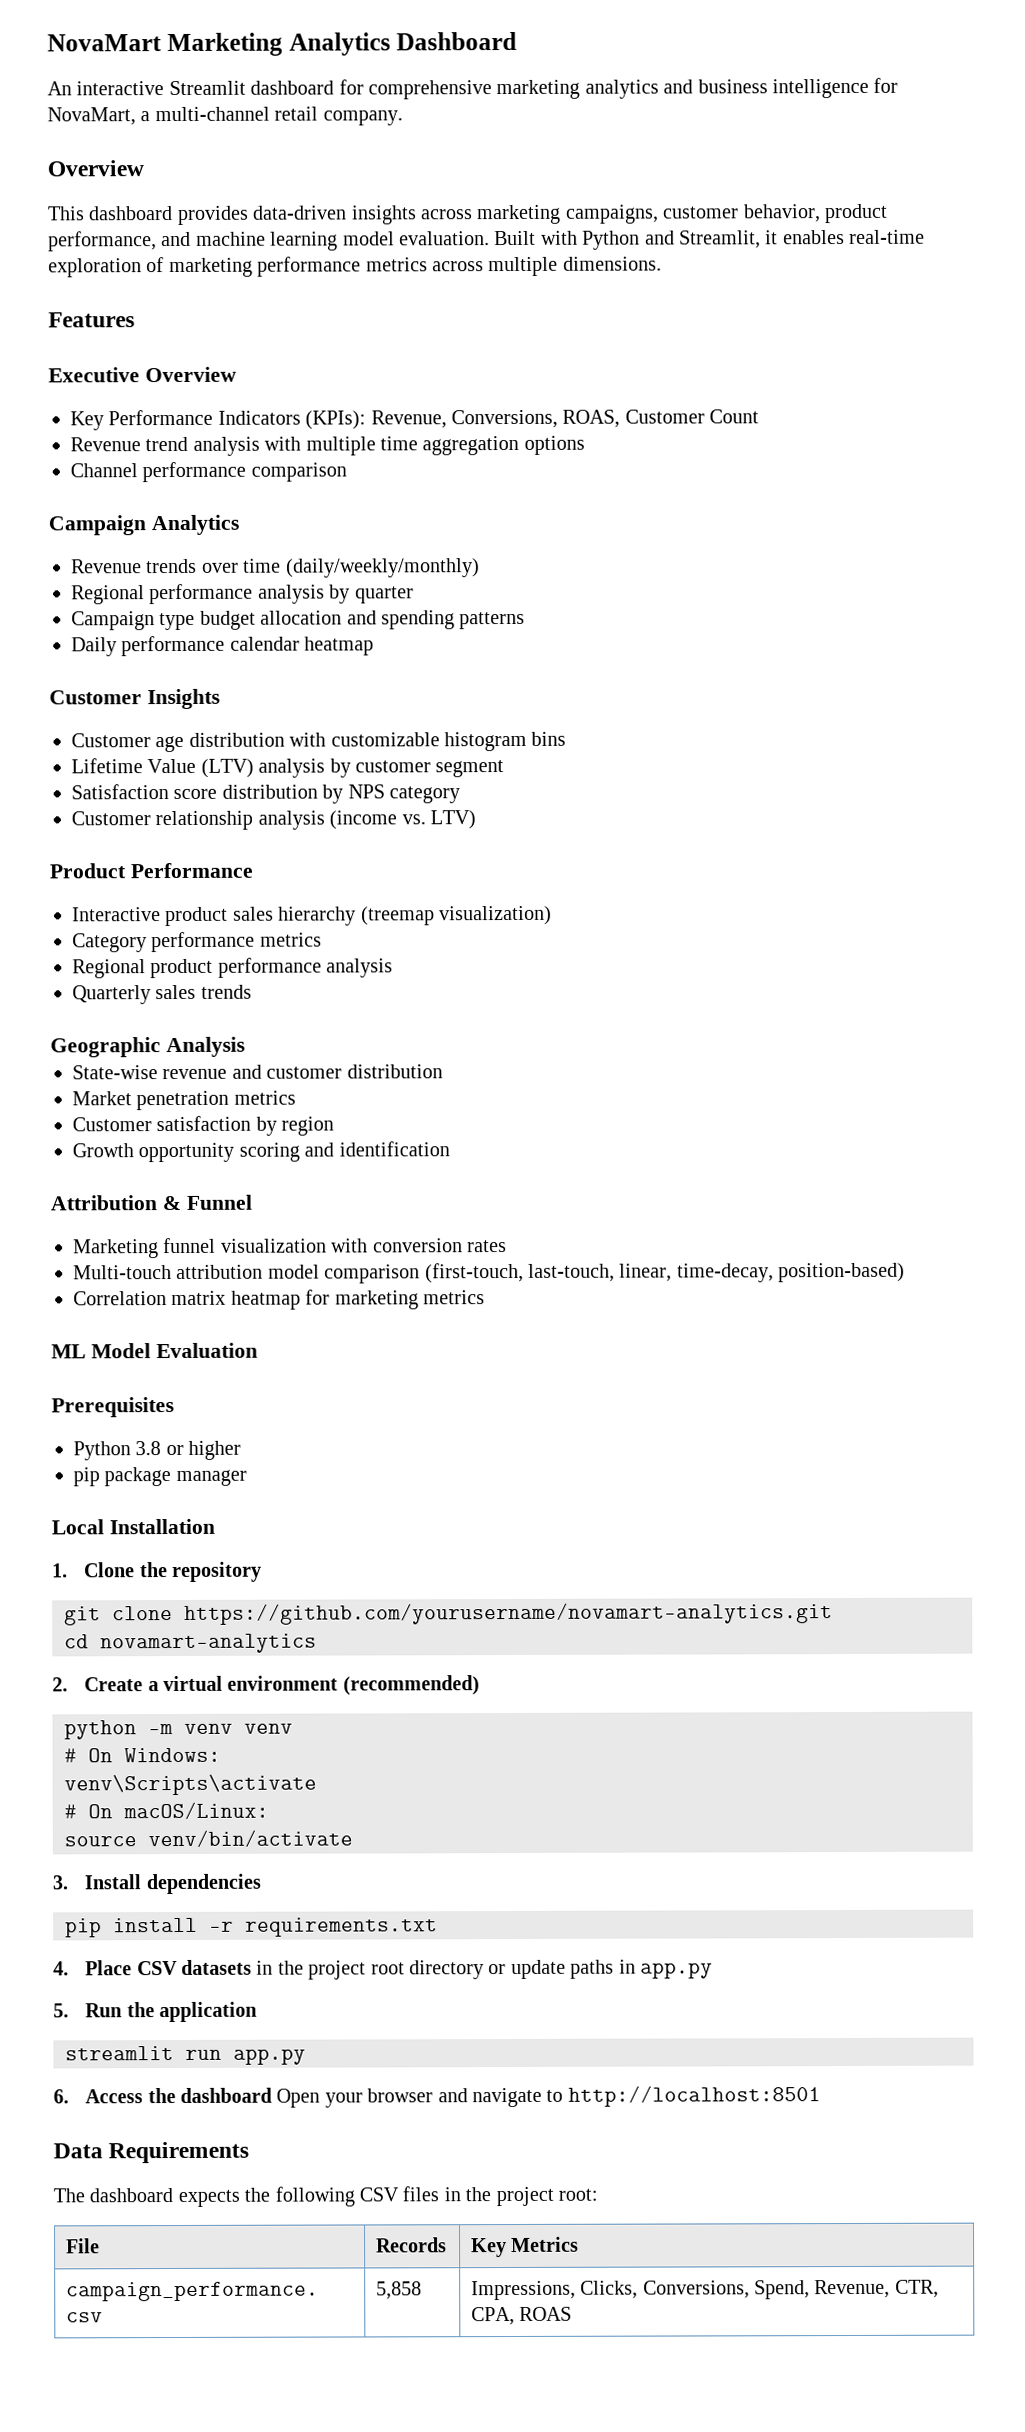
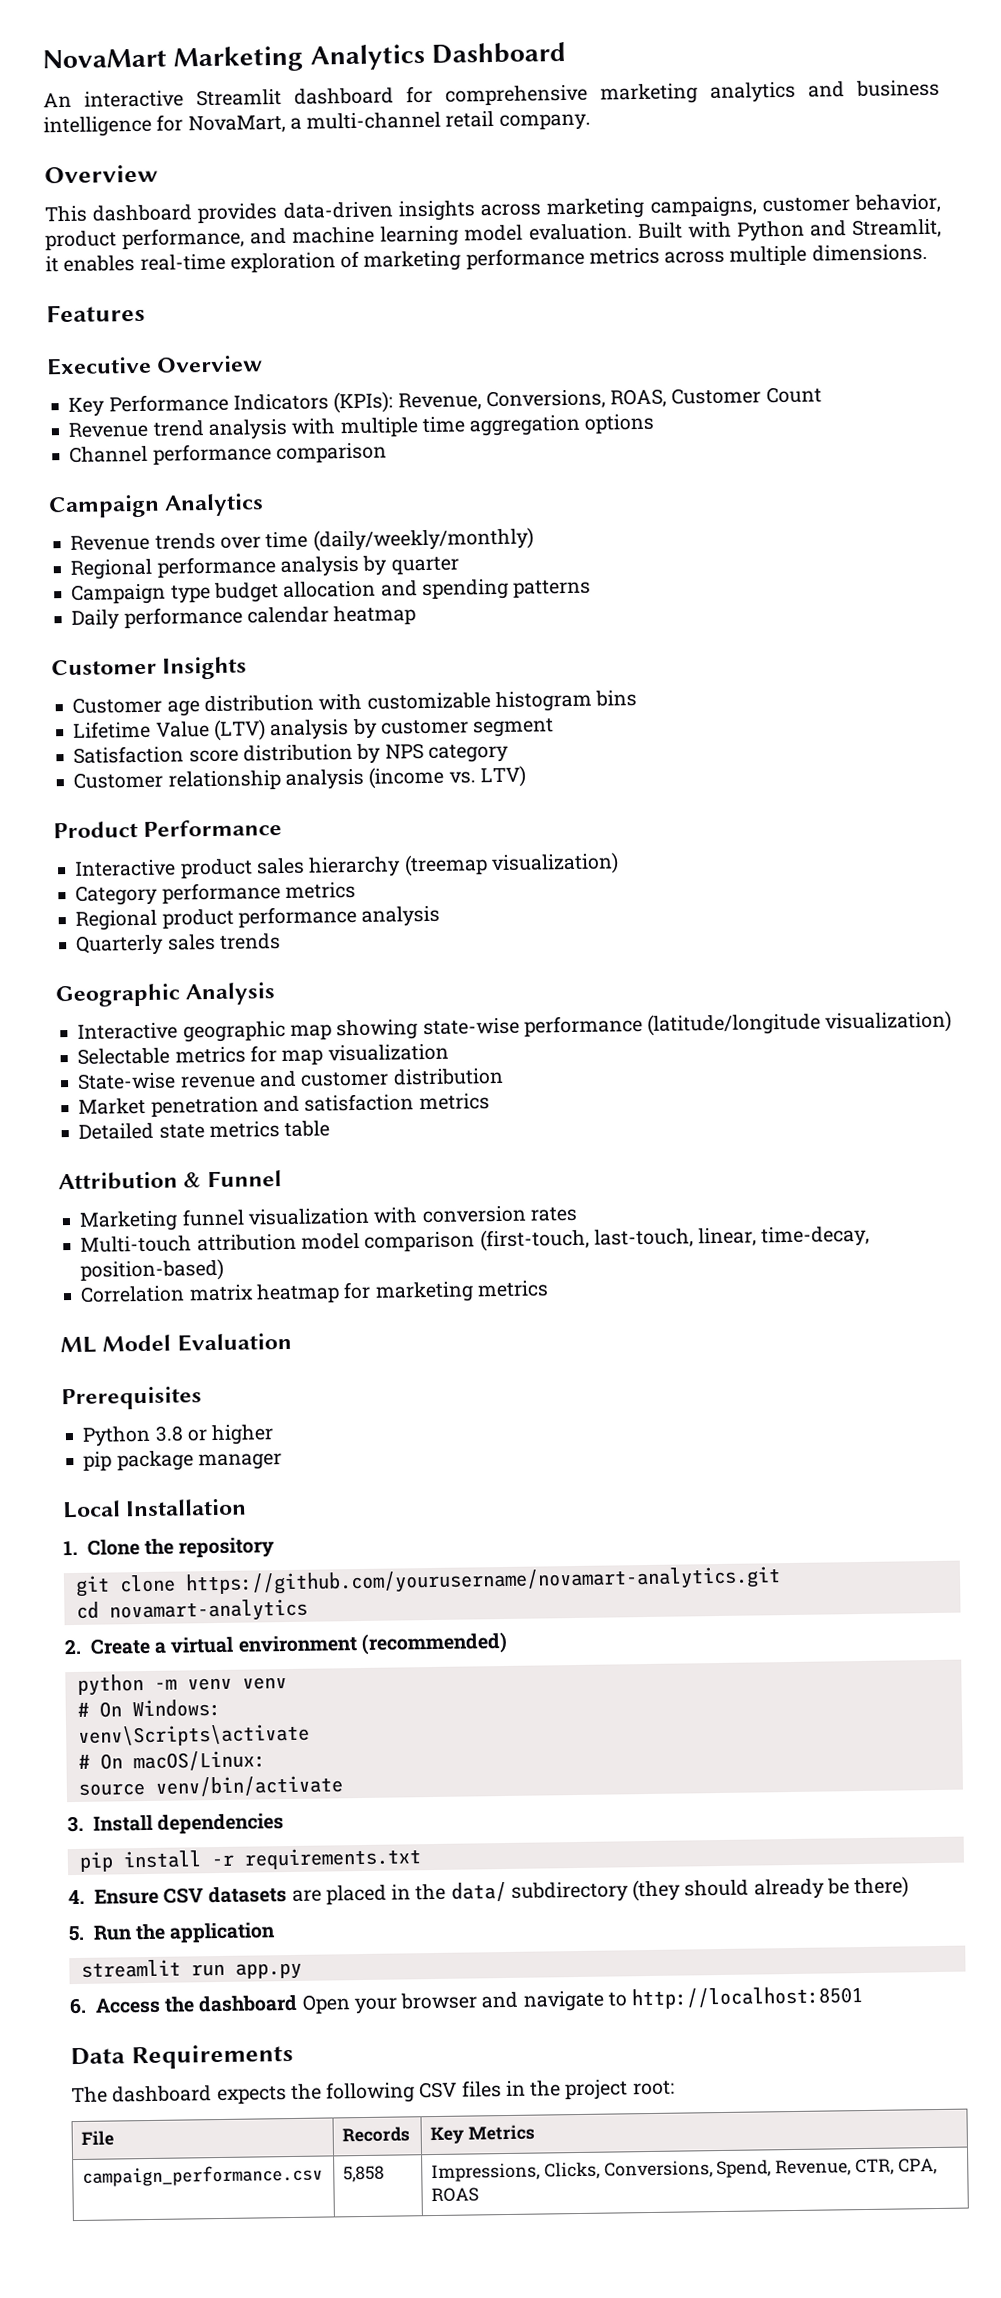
(245, 1047) none -> [77,1010,953,1043] [77,1043,449,1066] // Interactive geographic map showing state-wise performance (latitude/longitude visualization) // Selectable metrics for map visualization
[233,1090,296,1105] [72,1115,335,1136] [72,1141,450,1163] metrics // Customer satisfaction by region // Growth opportunity scoring and identification -> [262,1093,490,1113] [78,1120,331,1140] and satisfaction metrics // Detailed state metrics table
[85,1960,133,1976] Place -> [93,1888,159,1905] Ensure
[256,1959,714,1980] in the project root directory or update paths in app.py -> [291,1876,910,1905] are placed in the data/ subdirectory (they should already be there)

